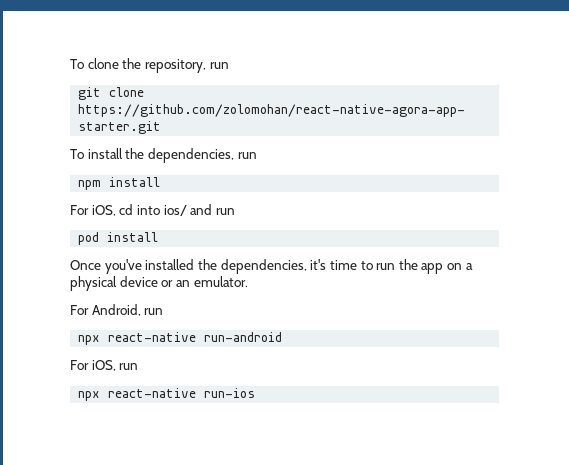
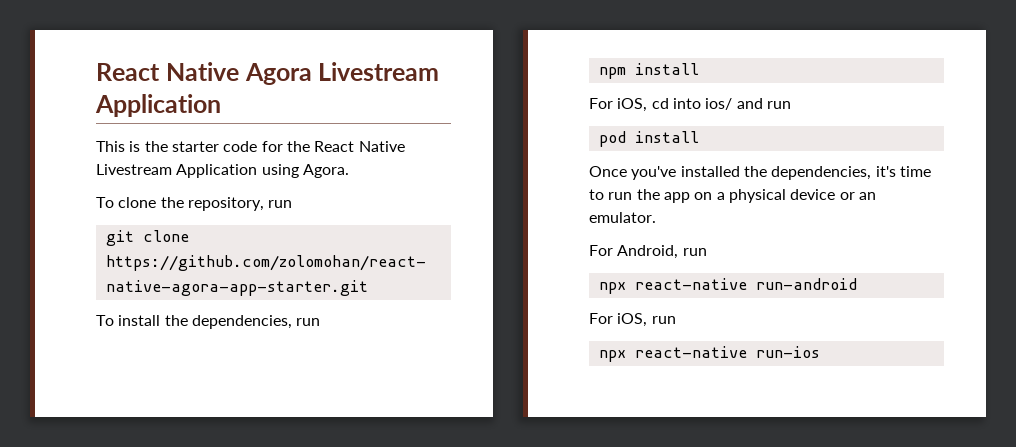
(70, 64) none -> [96,62,440,85] [95,94,221,117] [96,141,405,152] [96,164,349,178] React Native Agora Livestream Application // This is the starter code for the React Native Livestream Application using Agora. //

